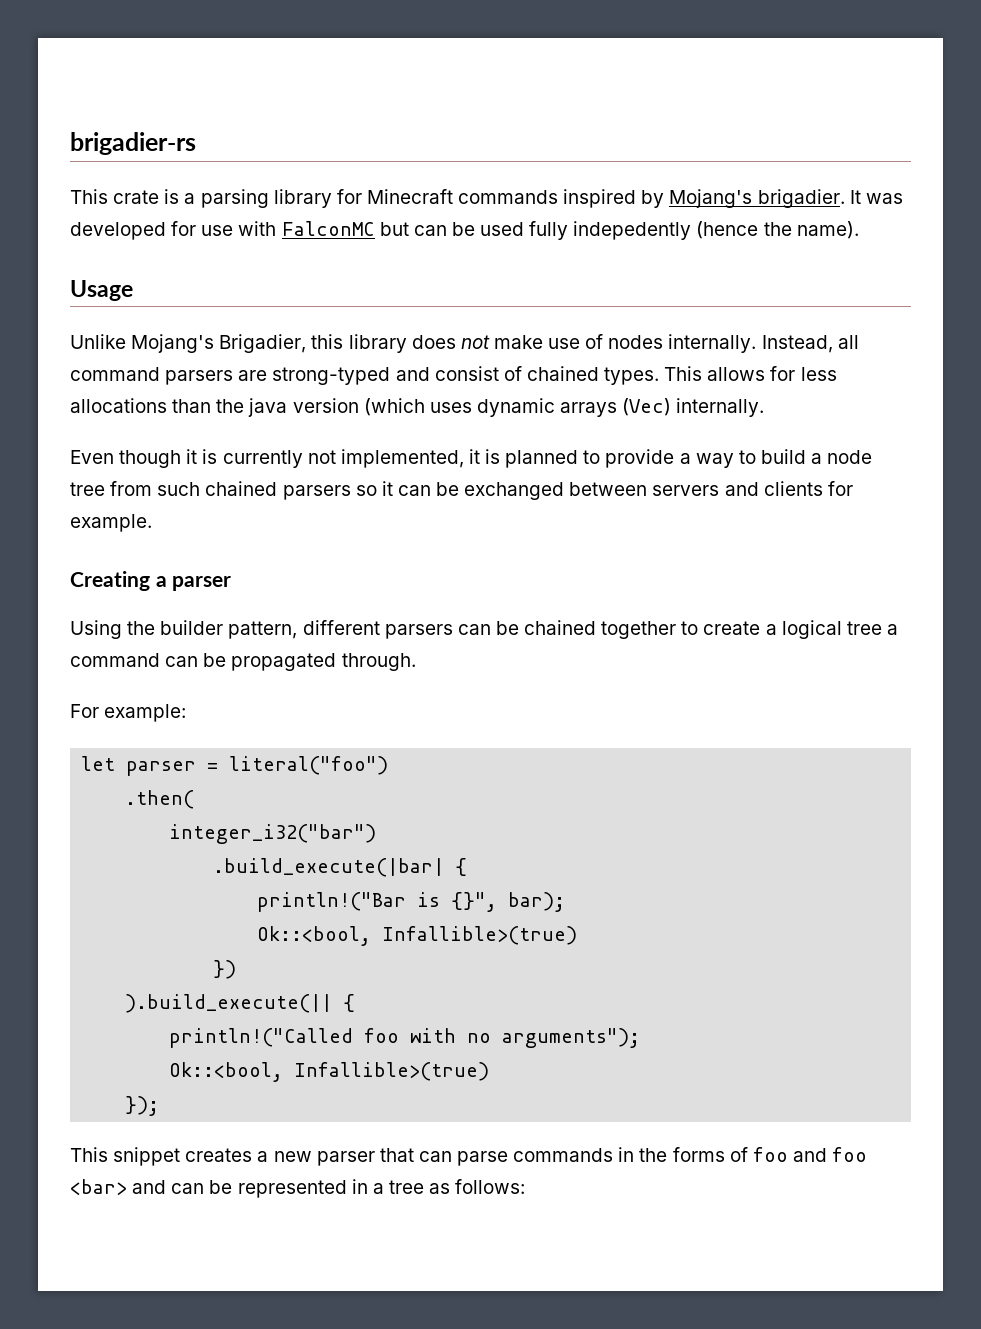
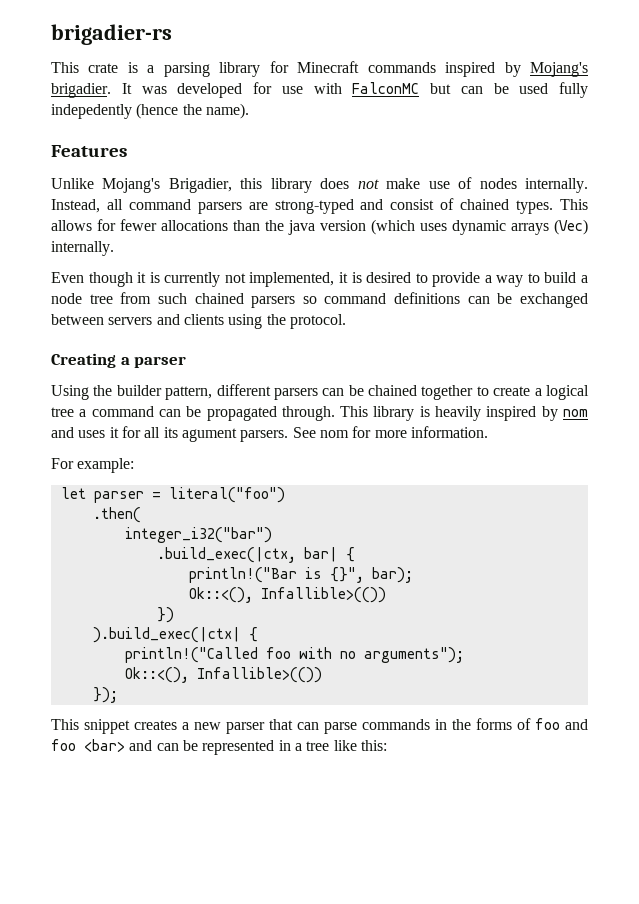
[70,280,133,301] Usage -> [51,145,127,157] Features
[800,367,837,381] less -> [120,219,157,231] fewer
[505,450,579,468] planned -> [366,272,412,283] desired
[381,481,393,496] it -> [324,292,461,304] command definitions
[827,481,853,496] [70,514,152,532] for example. -> [228,314,346,329] using the protocol.
(416, 662) none -> [340,406,589,421] [51,426,488,442] This library is heavily inspired by nom and uses it for all its agument parsers. See nom for more information.
[213,858,445,877] .build_execute(|bar| -> [156,547,338,563] .build_exec(|ctx, bar|
[257,926,578,946] Ok::<bool, Infallible>(true) -> [188,587,386,603] Ok::<(), Infallible>(())
[125,994,333,1013] ).build_execute(|| -> [92,627,241,643] ).build_exec(|ctx|
[169,1062,490,1082] Ok::<bool, Infallible>(true) -> [124,667,322,683] Ok::<(), Infallible>(())
[429,1179,526,1194] as follows: -> [333,740,387,751] like this:

